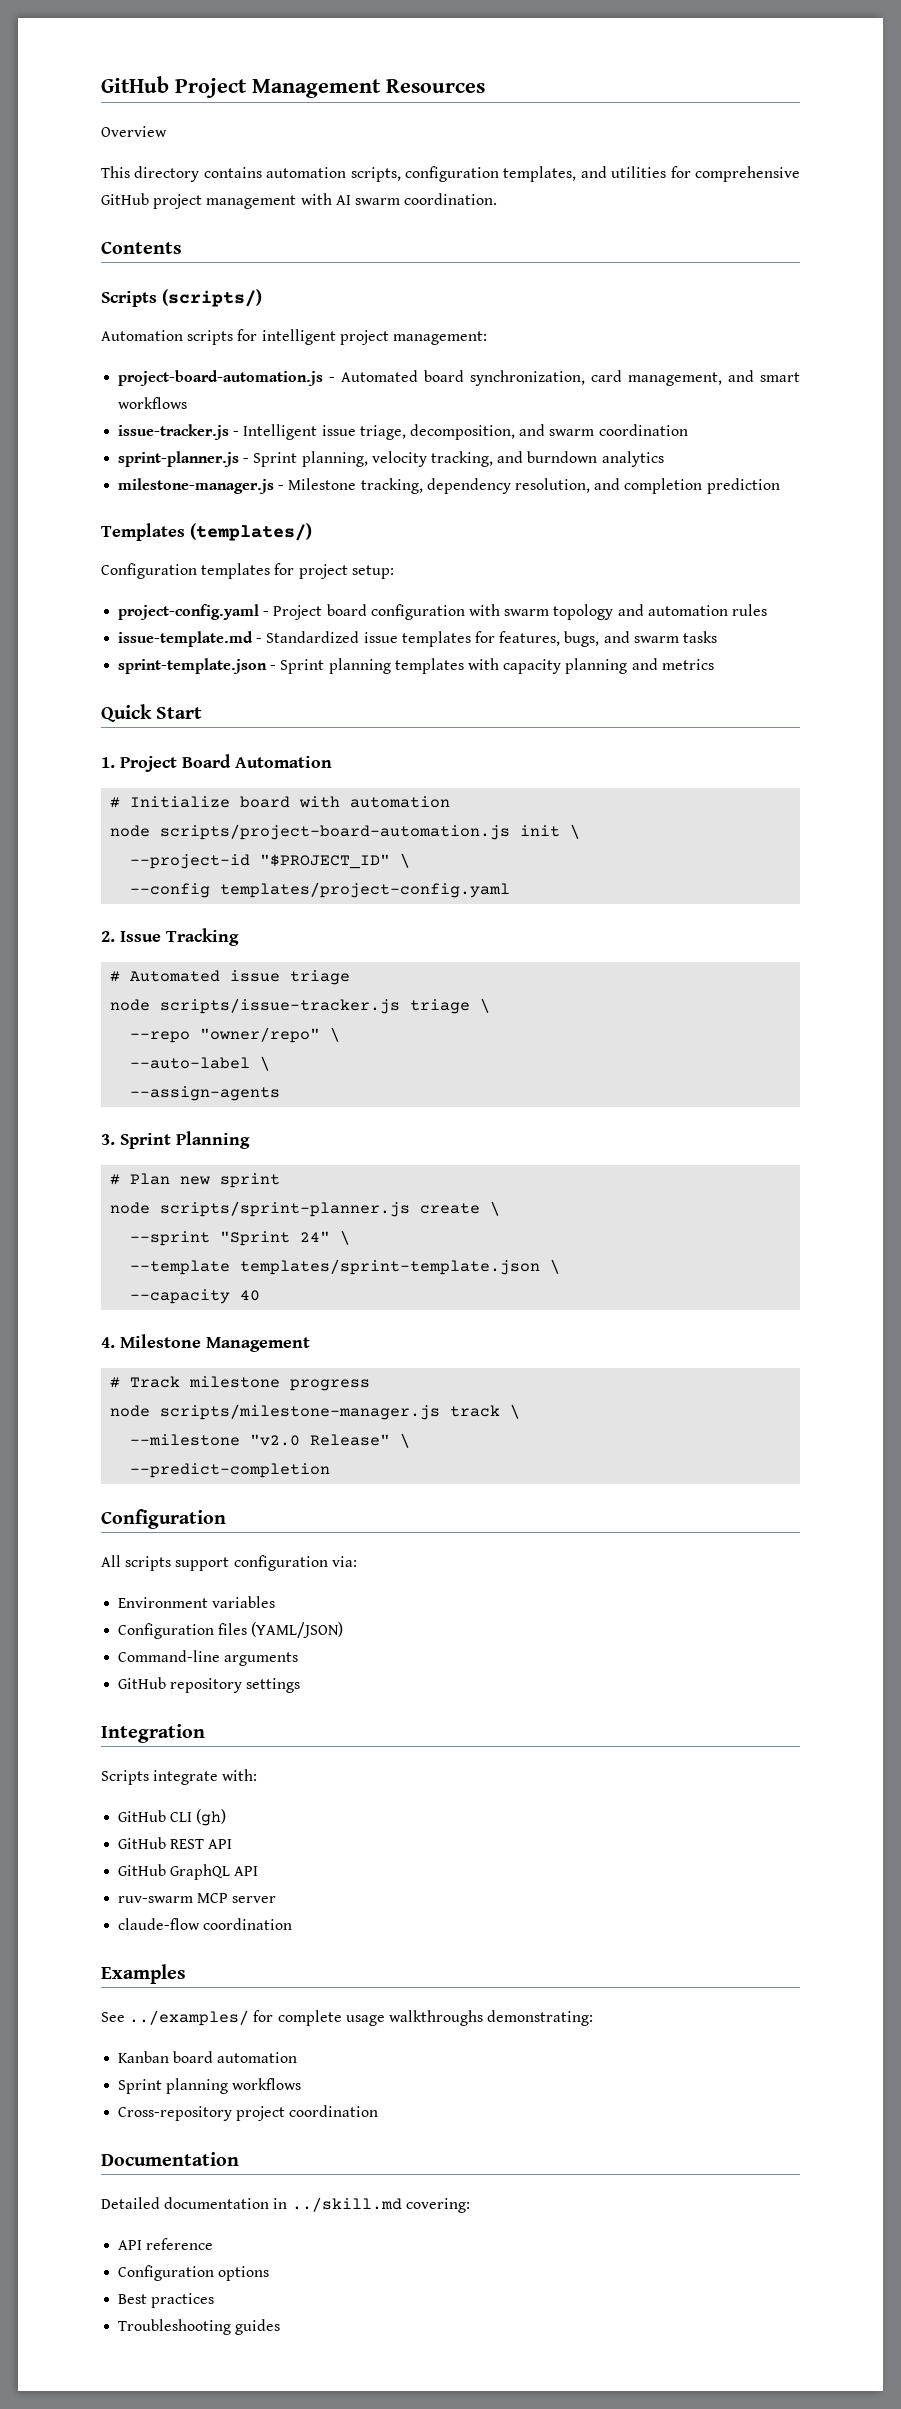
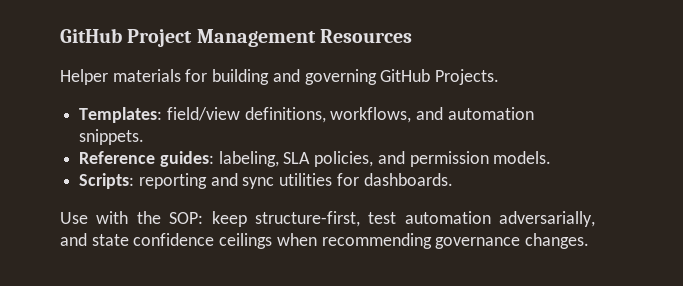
[101,126,167,137] [101,166,800,182] [101,193,498,209] [101,241,182,254] [101,289,262,307] [101,329,487,345] [118,370,800,386] [118,397,188,409] [118,424,688,440] [118,451,664,467] [118,478,780,494] [101,523,312,541] [101,563,394,579] [118,604,767,620] [118,631,717,647] [118,658,714,674] [101,704,203,722] [101,754,332,772] [110,796,451,808] [110,824,581,840] [130,853,411,869] [130,882,511,898] [101,928,239,946] [110,970,351,985] [110,998,491,1014] [130,1027,341,1043] [130,1056,271,1071] [130,1086,281,1101] [101,1131,250,1149] [110,1173,281,1188] [110,1201,501,1217] [130,1230,351,1246] [130,1259,561,1275] [130,1289,261,1304] [101,1334,310,1352] [110,1376,371,1391] [110,1404,521,1420] [130,1433,411,1448] [130,1463,331,1478] [101,1509,226,1529] [101,1555,357,1571] [118,1596,276,1608] [118,1622,344,1639] [118,1650,299,1666] [118,1677,301,1693] [101,1724,205,1743] [101,1769,258,1785] [118,1809,227,1826] [118,1837,233,1849] [118,1864,259,1880] [118,1893,277,1903] [118,1918,293,1930] [101,1964,186,1984] [101,2010,594,2026] [118,2051,298,2063] [118,2078,302,2094] [118,2105,379,2121] [101,2152,239,2166] [101,2197,470,2213] [118,2238,214,2250] [118,2265,270,2281] [118,2293,215,2308] [118,2319,281,2335] Overview // This directory contains automation scripts, configuration templates, and utilities for comprehensive GitHub project management with AI swarm coordination. // Contents // Scripts (scripts/) // Automation scripts for intelligent project management: // project-board-automation.js - Automated board synchronization, card management, and smart workflows // issue-tracker.js - Intelligent issue triage, decomposition, and swarm coordination // sprint-planner.js - Sprint planning, velocity tracking, and burndown analytics // milestone-manager.js - Milestone tracking, dependency resolution, and completion prediction // Templates (templates/) // Configuration templates for project setup: // project-config.yaml - Project board configuration with swarm topology and automation rules // issue-template.md - Standardized issue templates for features, bugs, and swarm tasks // sprint-template.json - Sprint planning templates with capacity planning and metrics // Quick Start // 1. Project Board Automation // # Initialize board with automation // node scripts/project-board-automation.js init \ // --project-id "$PROJECT_ID" \ // --config templates/project-config.yaml // 2. Issue Tracking // # Automated issue triage // node scripts/issue-tracker.js triage \ // --repo "owner/repo" \ // --auto-label \ // --assign-agents // 3. Sprint Planning // # Plan new sprint // node scripts/sprint-planner.js create \ // --sprint "Sprint 24" \ // --template templates/sprint-template.json \ // --capacity 40 // 4. Milestone Management // # Track milestone progress // node scripts/milestone-manager.js track \ // --milestone "v2.0 Release" \ // --predict-completion // Configuration // All scripts support configuration via: // Environment variables // Configuration files (YAML/JSON) // Command-line arguments // GitHub repository settings // Integration // Scripts integrate with: // GitHub CLI (gh) // GitHub REST API // GitHub GraphQL API // ruv-swarm MCP server // claude-flow coordination // Examples // See ../examples/ for complete usage walkthroughs demonstrating: // Kanban board automation // Sprint planning workflows // Cross-repository project coordination // Documentation // Detailed documentation in ../skill.md covering: // API reference // Configuration options // Best practices // Troubleshooting guides -> [60,69,500,85] [79,107,534,123] [79,129,145,145] [79,151,552,167] [79,173,453,189] [60,211,595,227] [60,233,590,249] Helper materials for building and governing GitHub Projects. // Templates: field/view definitions, workflows, and automation snippets. // Reference guides: labeling, SLA policies, and permission models. // Scripts: reporting and sync utilities for dashboards. // Use with the SOP: keep structure-first, test automation adversarially, and state confidence ceilings when recommending governance changes.

